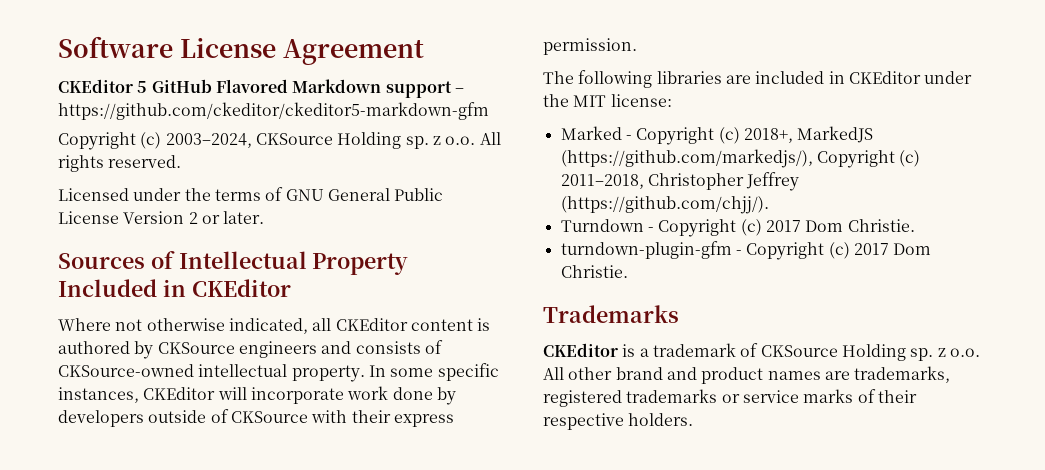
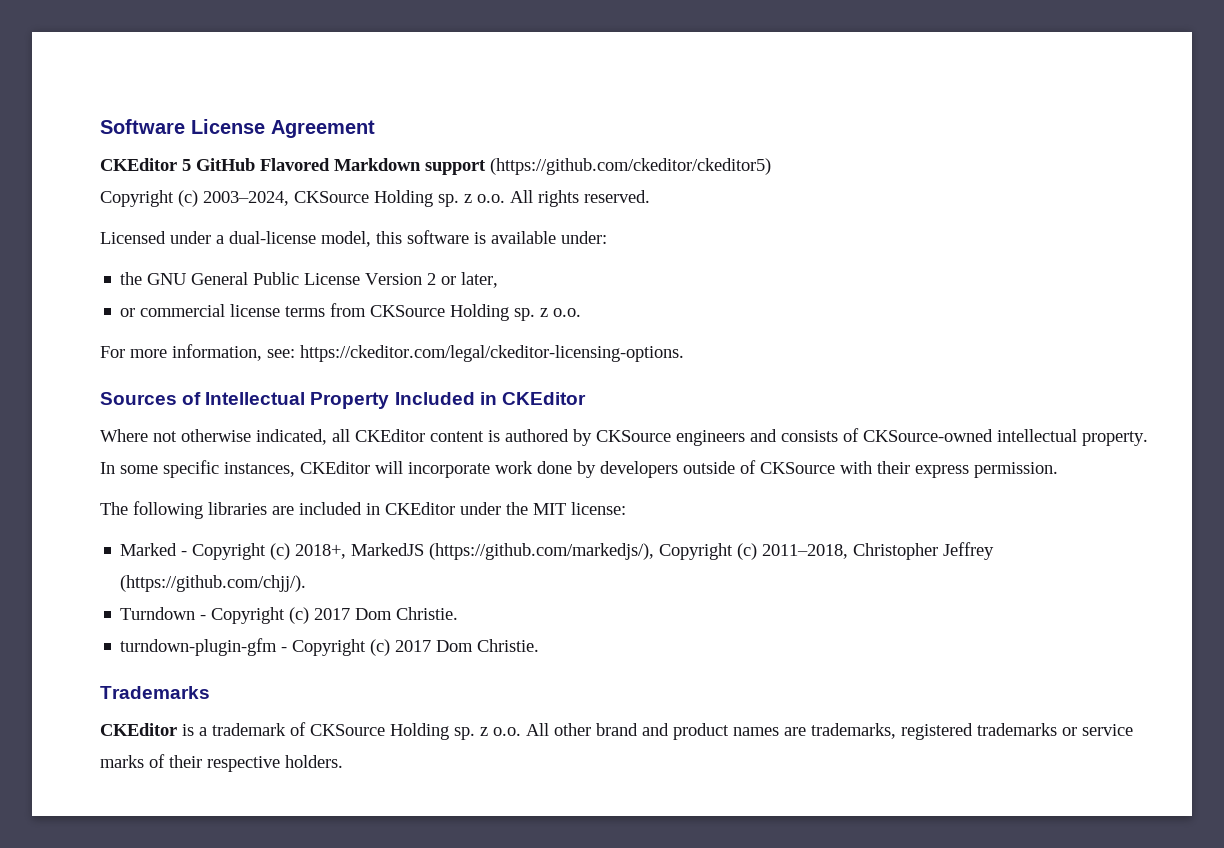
[454,88,464,93] [58,102,489,120] – https://github.com/ckeditor/ckeditor5-markdown-gfm -> [490,158,771,175] (https://github.com/ckeditor/ckeditor5)
[184,187,284,201] the terms of -> [216,230,607,247] [120,272,143,285] a dual-license model, this software is available under: // the
[223,211,265,224] later. -> [461,272,499,288] [120,303,582,321] [100,344,684,362] later, // or commercial license terms from CKSource Holding sp. z o.o. // For more information, see: https://ckeditor.com/legal/ckeditor-licensing-options.

